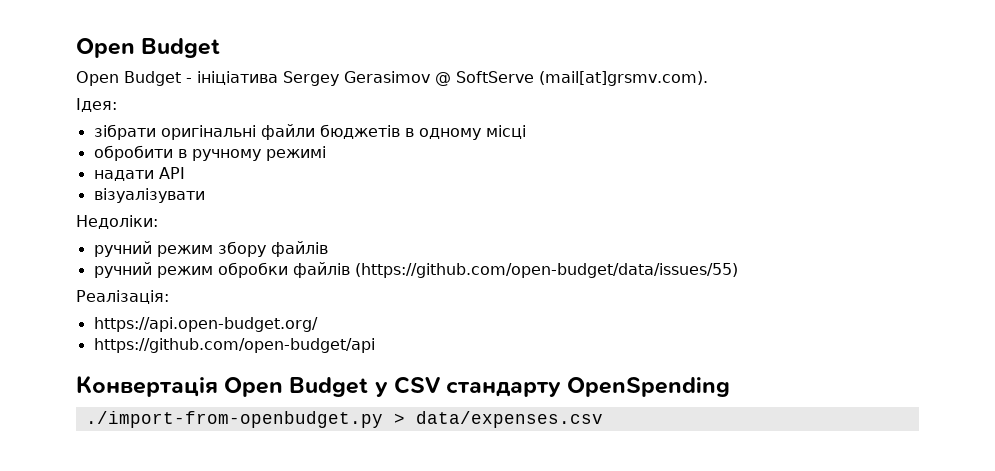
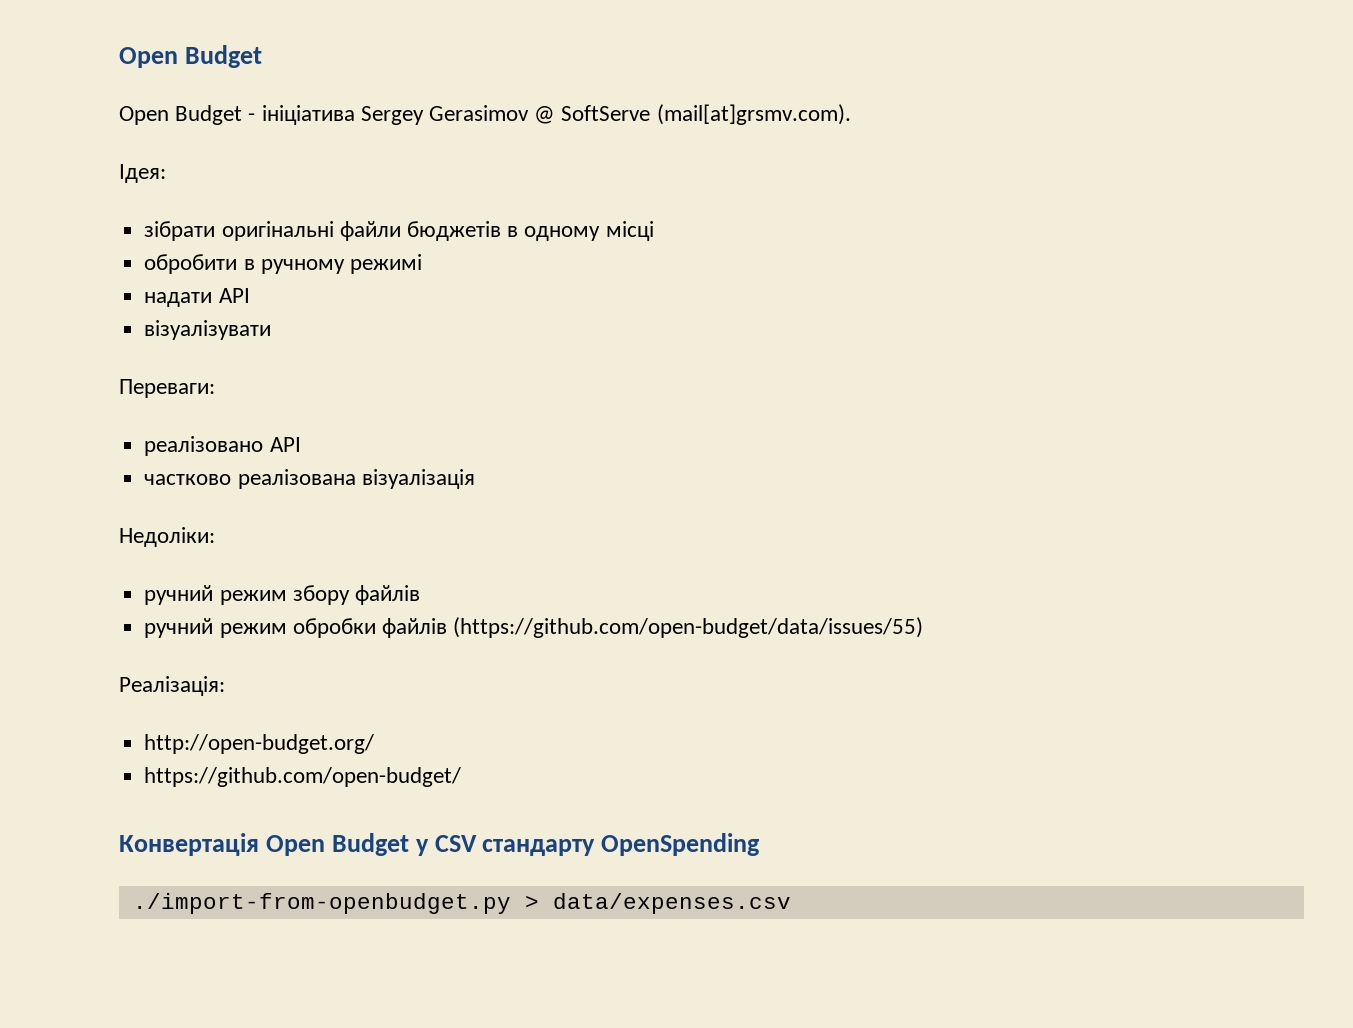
(205, 195) none -> [119,379,215,398] [144,436,301,456] [144,469,475,489] // Переваги: // реалізовано API // частково реалізована візуалізація
[93,317,318,332] [93,338,375,353] https://api.open-budget.org/ // https://github.com/open-budget/api -> [144,734,375,754] [144,767,462,787] http://open-budget.org/ // https://github.com/open-budget/

